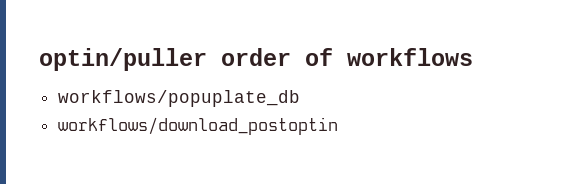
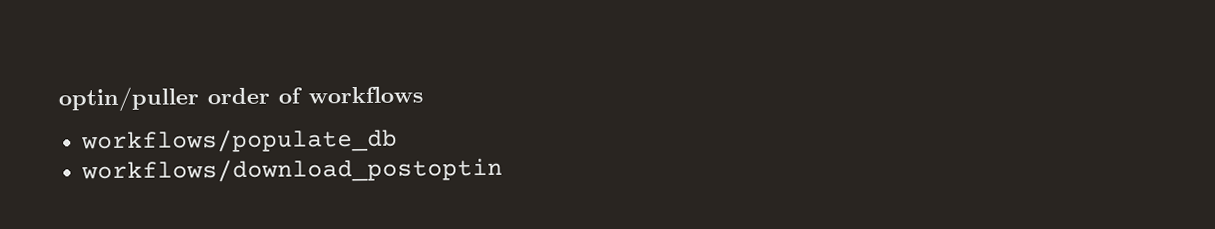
[58,90,301,107] workflows/popuplate_db -> [80,128,398,154] workflows/populate_db

